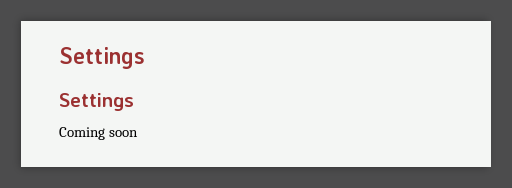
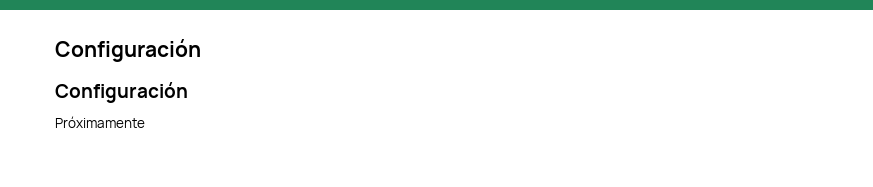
[59,47,145,69] [59,93,134,111] [59,127,138,140] Settings // Settings // Coming soon -> [55,39,201,62] [55,82,188,103] [55,116,145,128] Configuración // Configuración // Próximamente

